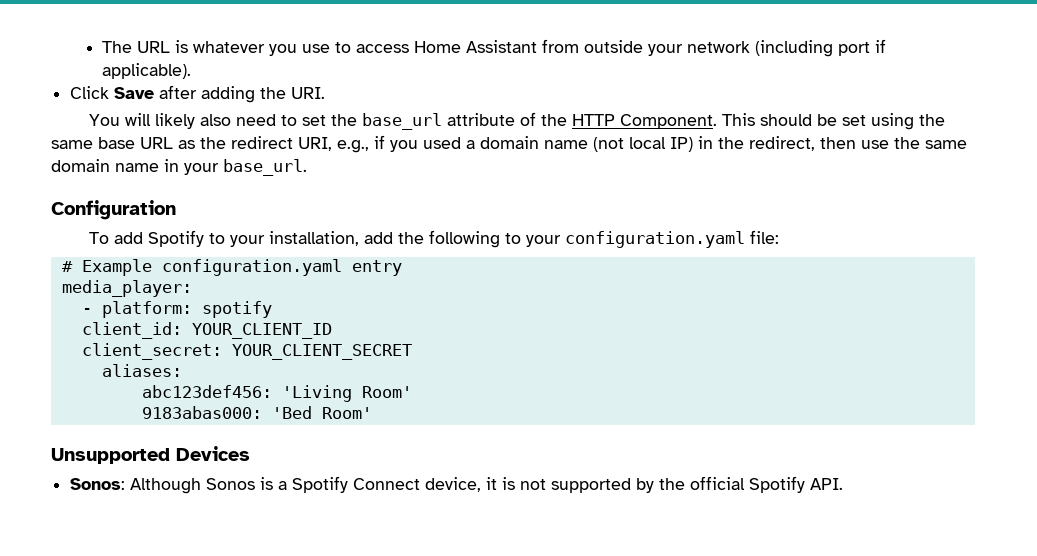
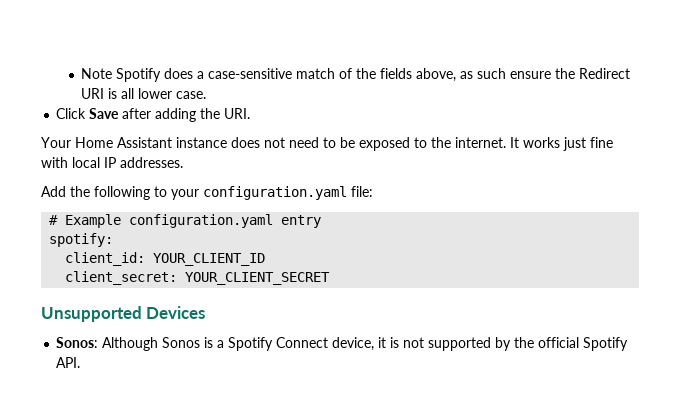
[102,39,887,57] [102,63,192,79] The URL is whatever you use to access Home Assistant from outside your network (including port if applicable). -> [81,68,631,82] [81,88,207,99] Note Spotify does a case-sensitive match of the fields above, as such ensure the Redirect URI is all lower case.
[88,112,945,130] [51,135,967,153] [51,159,307,176] [51,200,176,220] [88,230,393,247] You will likely also need to set the base_url attribute of the HTTP Component. This should be set using the same base URL as the redirect URI, e.g., if you used a domain name (not local IP) in the redirect, then use the same domain name in your base_url. // Configuration // To add Spotify to your installation, add -> [41,137,613,151] [41,157,183,168] [41,186,66,197] Your Home Assistant instance does not need to be exposed to the internet. It works just fine with local IP addresses. // Add
[61,280,192,297] [81,301,272,318] media_player: // - platform: spotify -> [49,233,114,247] spotify:
[101,364,182,377] [141,385,412,402] [141,406,372,419] // aliases: // abc123def456: 'Living Room' // 9183abas000: 'Bed Room' -> (331, 278) none

